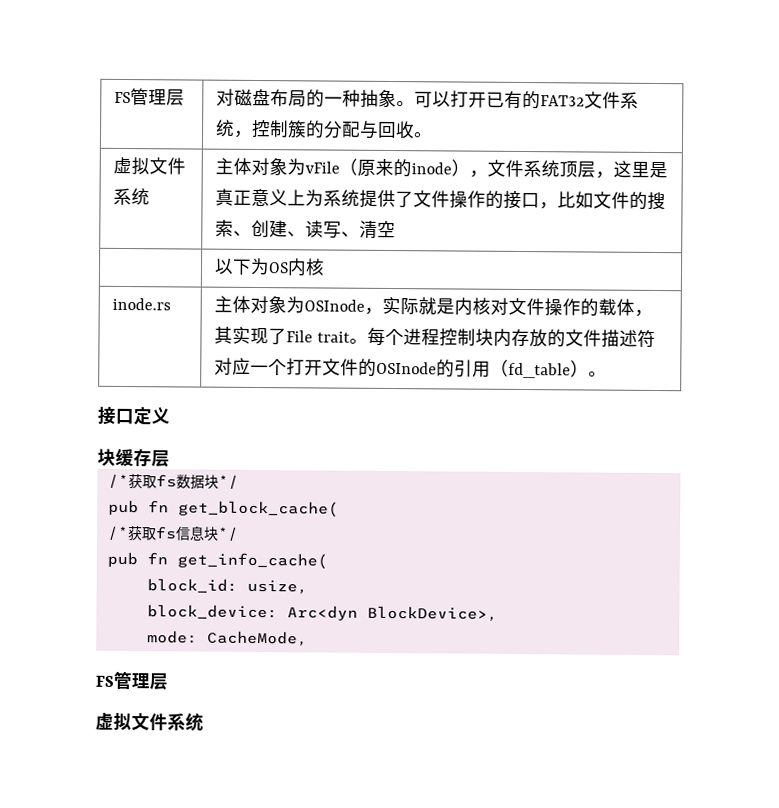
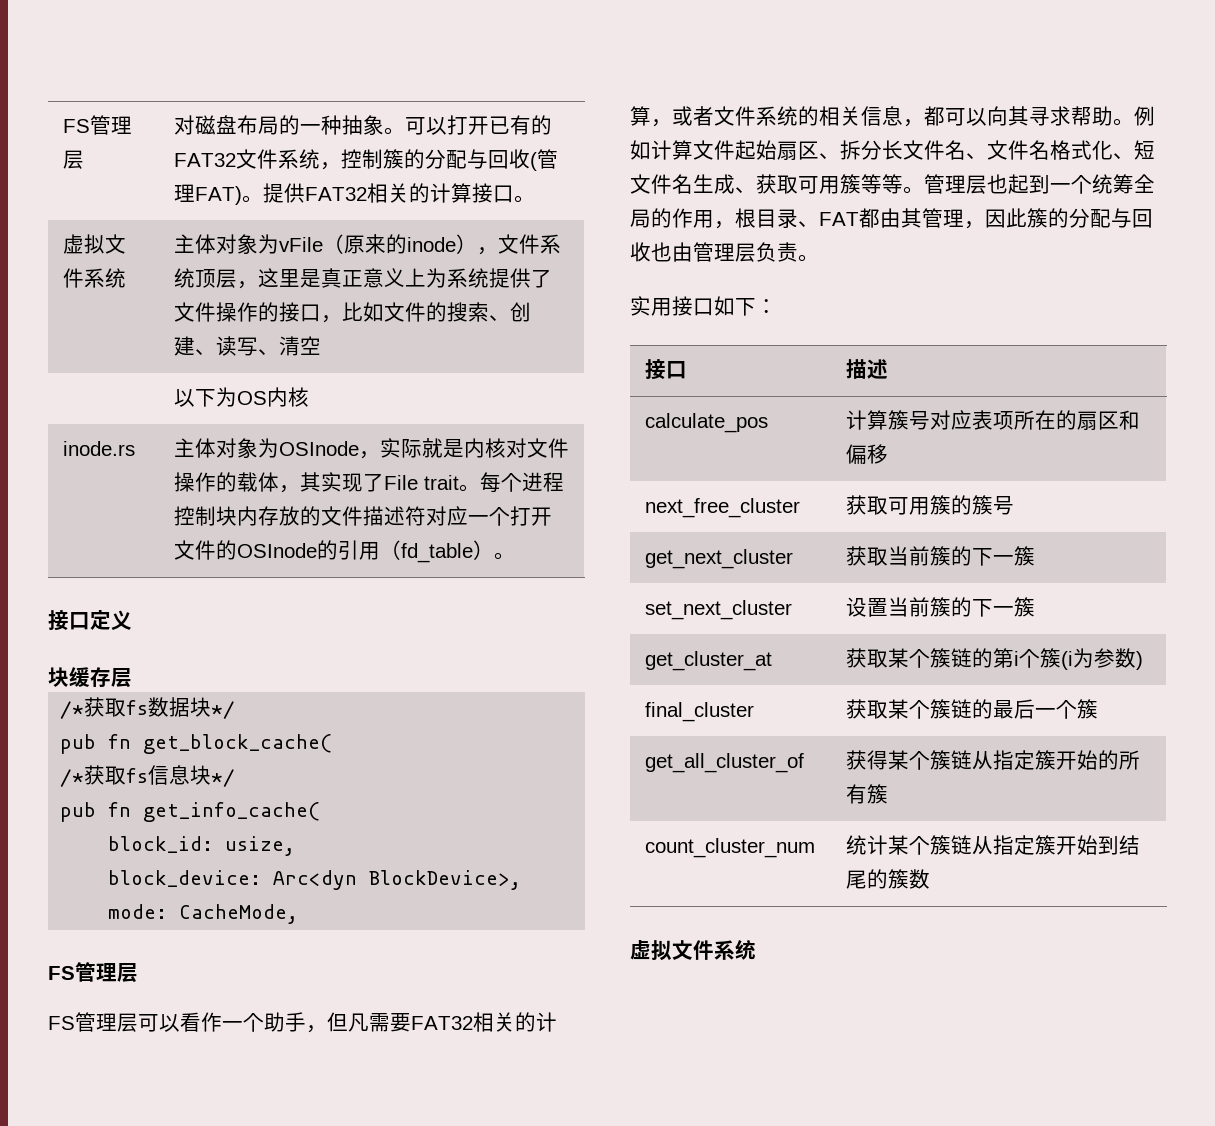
(415, 130) none -> [530,149,559,171] [174,183,515,205] (管理FAT)。提供FAT32相关的计算接口
(168, 682) none -> [48,1012,557,1033] [630,106,1155,127] [630,140,1155,160] [630,174,1155,194] [630,208,1153,229] [630,242,819,262] [630,296,777,316] [645,359,688,380] [846,359,889,379] [645,413,769,433] [846,410,1141,430] [846,444,889,465] [645,498,801,518] [846,495,1015,515] [645,549,794,569] [846,546,1036,566] [645,600,793,620] [846,597,1036,617] [645,651,773,671] [846,648,1144,670] [645,702,755,722] [846,699,1099,719] [645,753,805,773] [846,750,1141,770] [846,784,889,804] [645,838,816,858] [846,835,1141,855] [846,869,931,889] // FS管理层可以看作一个助手，但凡需要FAT32相关的计算，或者文件系统的相关信息，都可以向其寻求帮助。例如计算文件起始扇区、拆分长文件名、文件名格式化、短文件名生成、获取可用簇等等。管理层也起到一个统筹全局的作用，根目录、FAT都由其管理，因此簇的分配与回收也由管理层负责。 // 实用接口如下： // 接口 | 描述 // calculate_pos | 计算簇号对应表项所在的扇区和偏移 // next_free_cluster | 获取可用簇的簇号 // get_next_cluster | 获取当前簇的下一簇 // set_next_cluster | 设置当前簇的下一簇 // get_cluster_at | 获取某个簇链的第i个簇(i为参数) // final_cluster | 获取某个簇链的最后一个簇 // get_all_cluster_of | 获得某个簇链从指定簇开始的所有簇 // count_cluster_num | 统计某个簇链从指定簇开始到结尾的簇数

